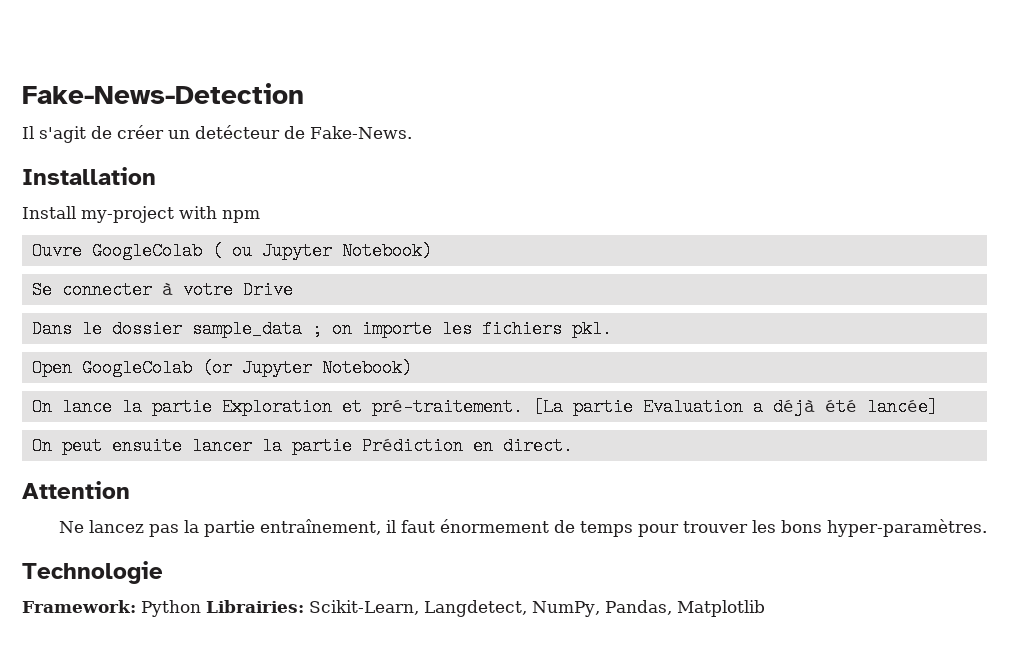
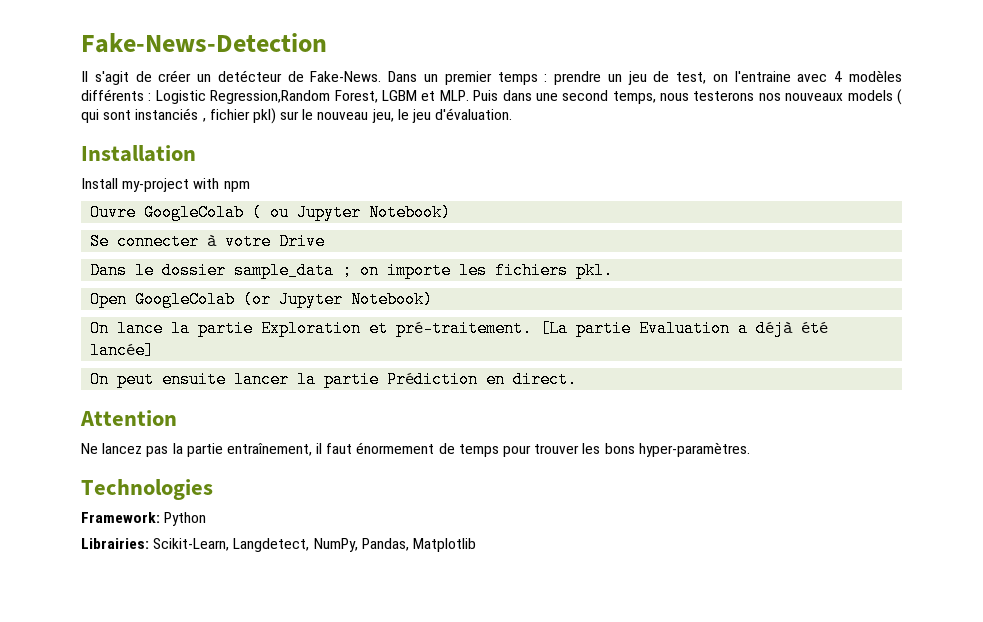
(412, 132) none -> [388,70,902,85] [81,89,903,105] [81,108,513,124] Dans un premier temps : prendre un jeu de test, on l'entraine avec 4 modèles différents : Logistic Regression,Random Forest, LGBM et MLP. Puis dans une second temps, nous testerons nos nouveaux models ( qui sont instanciés , fichier pkl) sur le nouveau jeu, le jeu d'évaluation.
[22,561,163,584] Technologie -> [81,479,213,500] Technologies
(201, 608) none -> (207, 519) //

